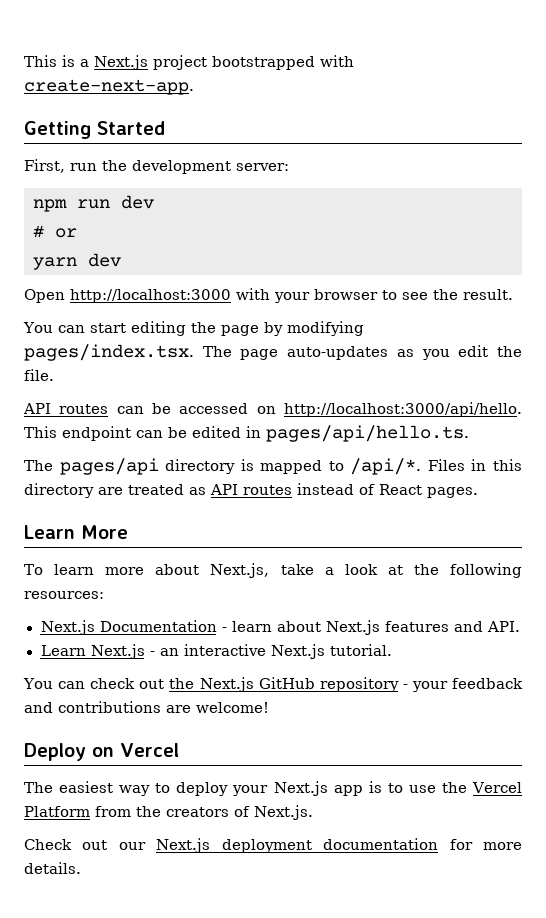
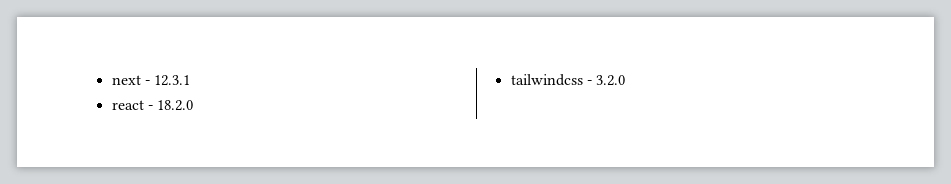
[24,55,354,70] [24,79,194,95] [24,121,165,139] [24,159,289,174] [33,195,154,212] [33,225,77,238] [33,253,121,270] [24,288,513,303] [23,321,364,336] [24,344,522,361] [24,369,54,381] [23,402,522,417] [24,425,469,442] [24,458,522,475] [24,483,478,498] [24,525,128,539] [24,563,522,578] [24,591,104,599] [40,620,520,635] [40,644,392,659] [23,677,523,692] [24,701,269,713] [24,743,179,761] [24,781,523,796] [24,805,313,820] [24,838,522,853] [24,862,81,874] This is a Next.js project bootstrapped with create-next-app. // Getting Started // First, run the development server: // npm run dev // # or // yarn dev // Open http://localhost:3000 with your browser to see the result. // You can start editing the page by modifying pages/index.tsx. The page auto-updates as you edit the file. // API routes can be accessed on http://localhost:3000/api/hello. This endpoint can be edited in pages/api/hello.ts. // The pages/api directory is mapped to /api/*. Files in this directory are treated as API routes instead of React pages. // Learn More // To learn more about Next.js, take a look at the following resources: // Next.js Documentation - learn about Next.js features and API. // Learn Next.js - an interactive Next.js tutorial. // You can check out the Next.js GitHub repository - your feedback and contributions are welcome! // Deploy on Vercel // The easiest way to deploy your Next.js app is to use the Vercel Platform from the creators of Next.js. // Check out our Next.js deployment documentation for more details. -> [111,75,191,86] [111,100,194,111] [510,74,626,86] next - 12.3.1 // react - 18.2.0 // tailwindcss - 3.2.0

